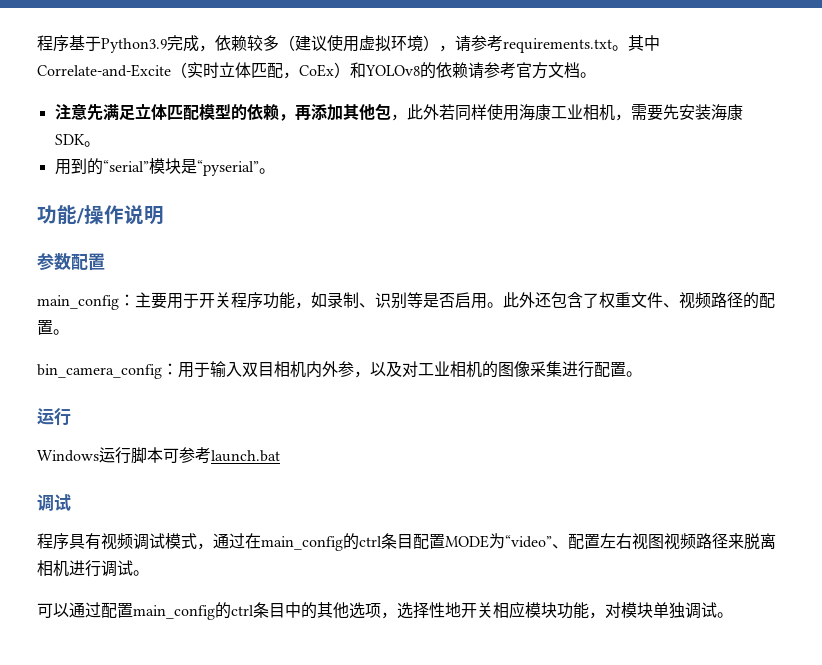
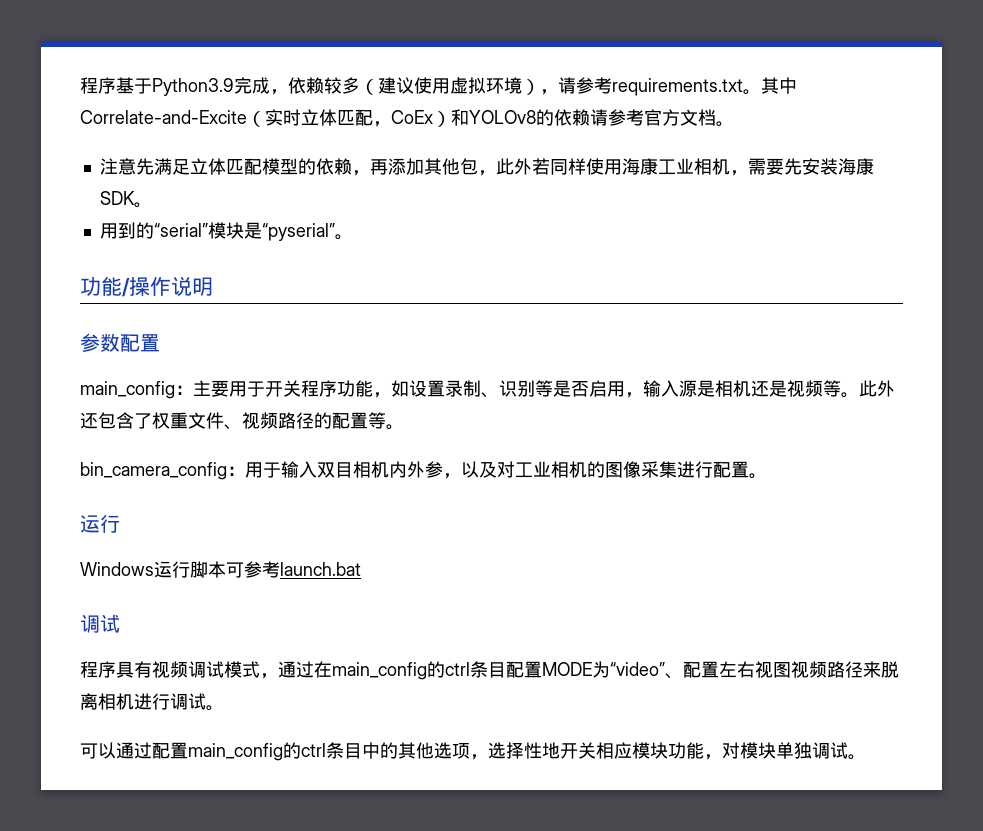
(327, 300) none -> [409,380,445,397] 设置
(487, 301) none -> [625,380,841,398] ，输入源是相机还是视频等
(53, 327) none -> [368,412,386,429] 等

